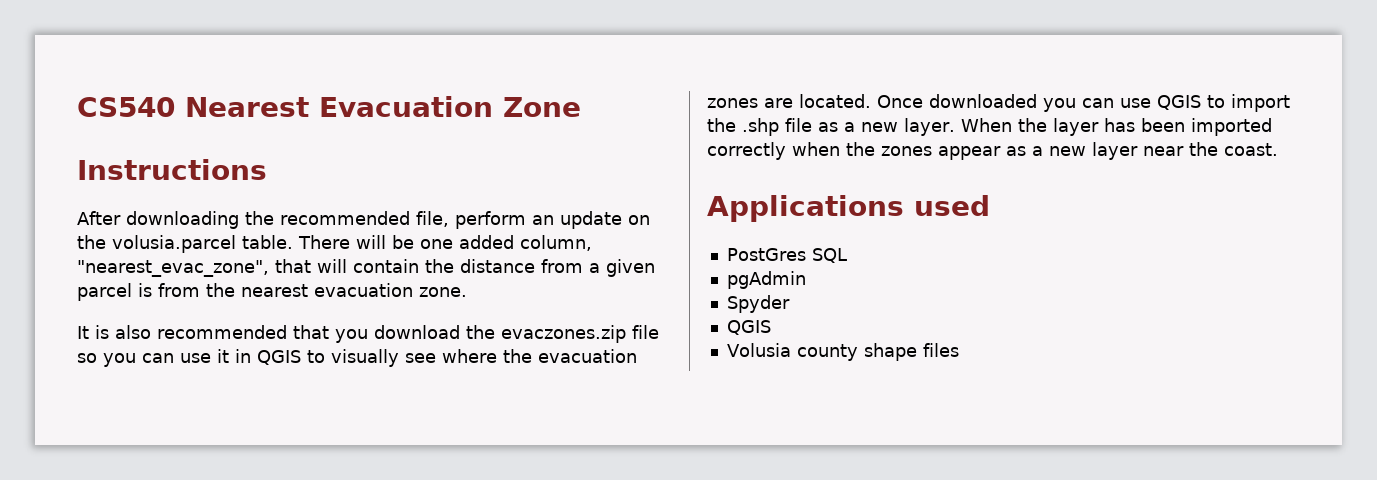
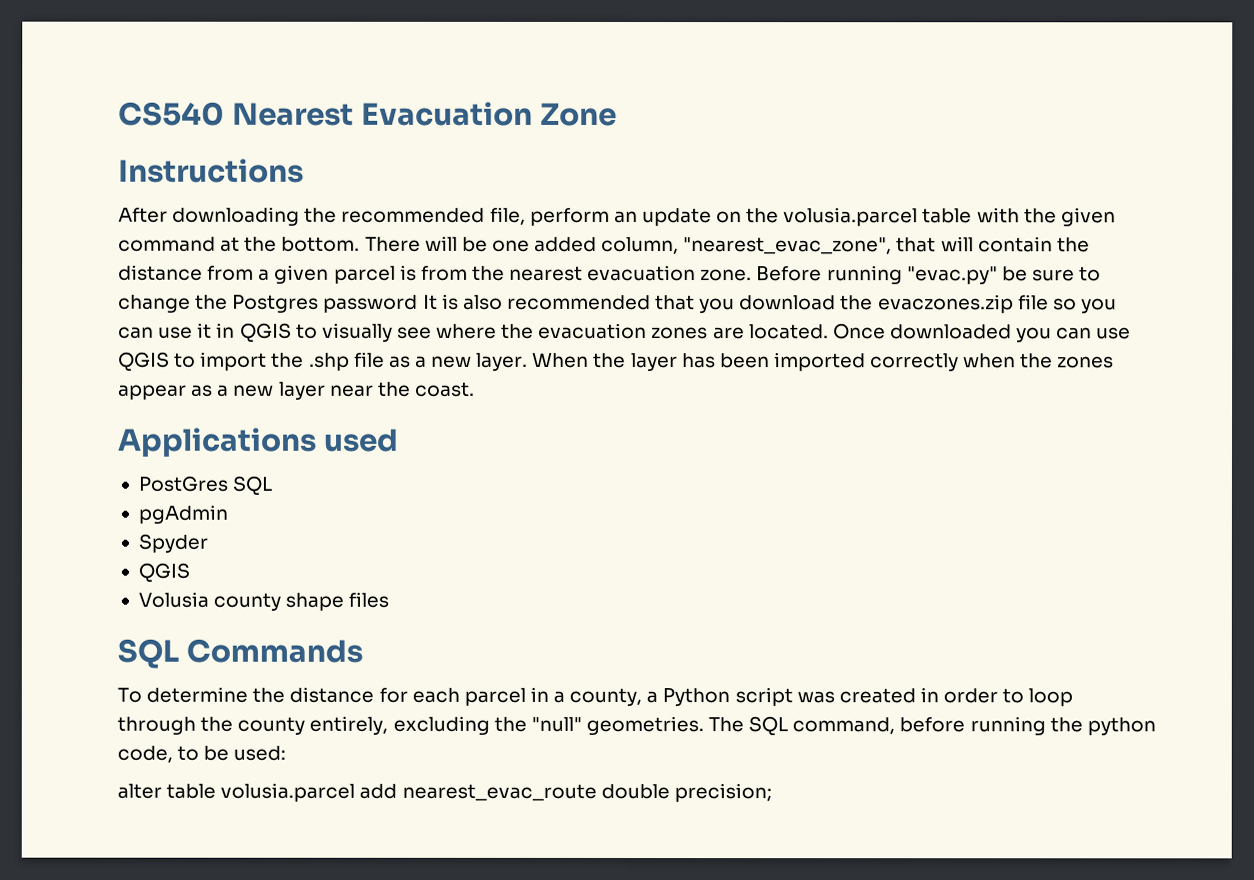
[242,235,293,249] table. -> [922,207,1116,227] [118,236,361,252] table with the given command at the bottom.
(467, 292) // -> [756,265,1102,285] [118,294,419,313] Before running "evac.py" be sure to change the Postgres password
(959, 350) none -> [117,638,363,669] [117,686,1074,707] [117,715,1156,737] [117,745,287,763] [117,782,772,803] // SQL Commands // To determine the distance for each parcel in a county, a Python script was created in order to loop through the county entirely, excluding the "null" geometries. The SQL command, before running the python code, to be used: // alter table volusia.parcel add nearest_evac_route double precision;

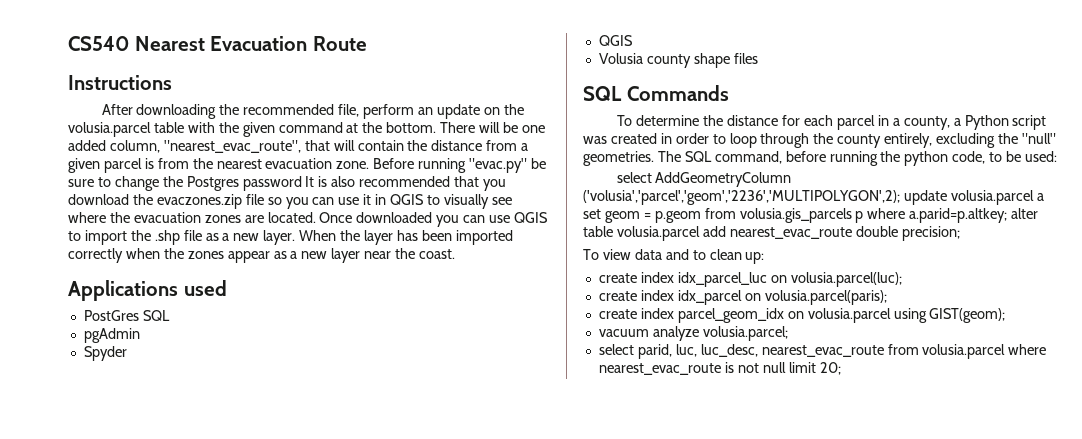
[539,102,617,126] Zone -> [312,36,367,51] Route
[683,237,893,255] "nearest_evac_zone", -> [163,140,301,153] "nearest_evac_route",
(287, 753) none -> [616,172,792,187] [583,190,1044,205] [583,208,1008,223] select AddGeometryColumn ('volusia','parcel','geom','2236','MULTIPOLYGON',2); update volusia.parcel a set geom = p.geom from volusia.gis_parcels p where a.parid=p.altkey;
(772, 793) none -> [583,249,765,264] [598,272,902,287] [598,290,887,305] [598,308,1006,323] [598,326,788,341] [598,344,1047,359] [598,362,841,375] // To view data and to clean up: // create index idx_parcel_luc on volusia.parcel(luc); // create index idx_parcel on volusia.parcel(paris); // create index parcel_geom_idx on volusia.parcel using GIST(geom); // vacuum analyze volusia.parcel; // select parid, luc, luc_desc, nearest_evac_route from volusia.parcel where nearest_evac_route is not null limit 20;

